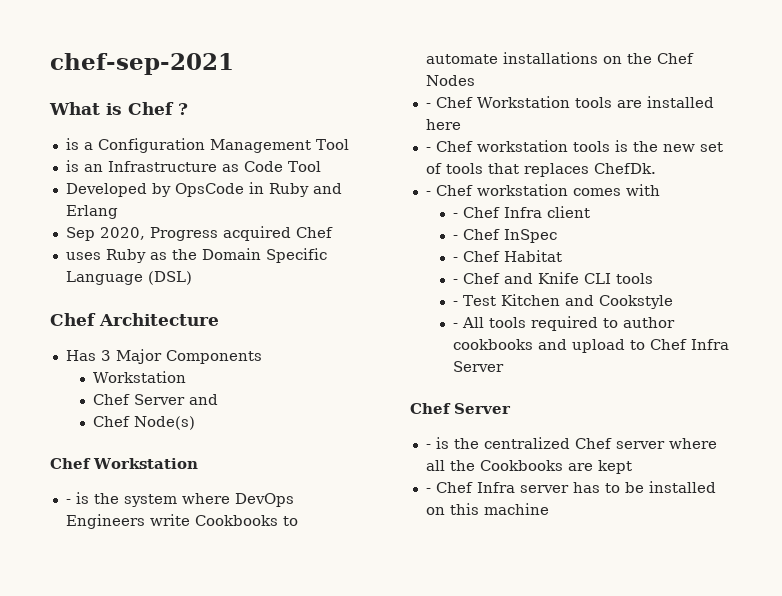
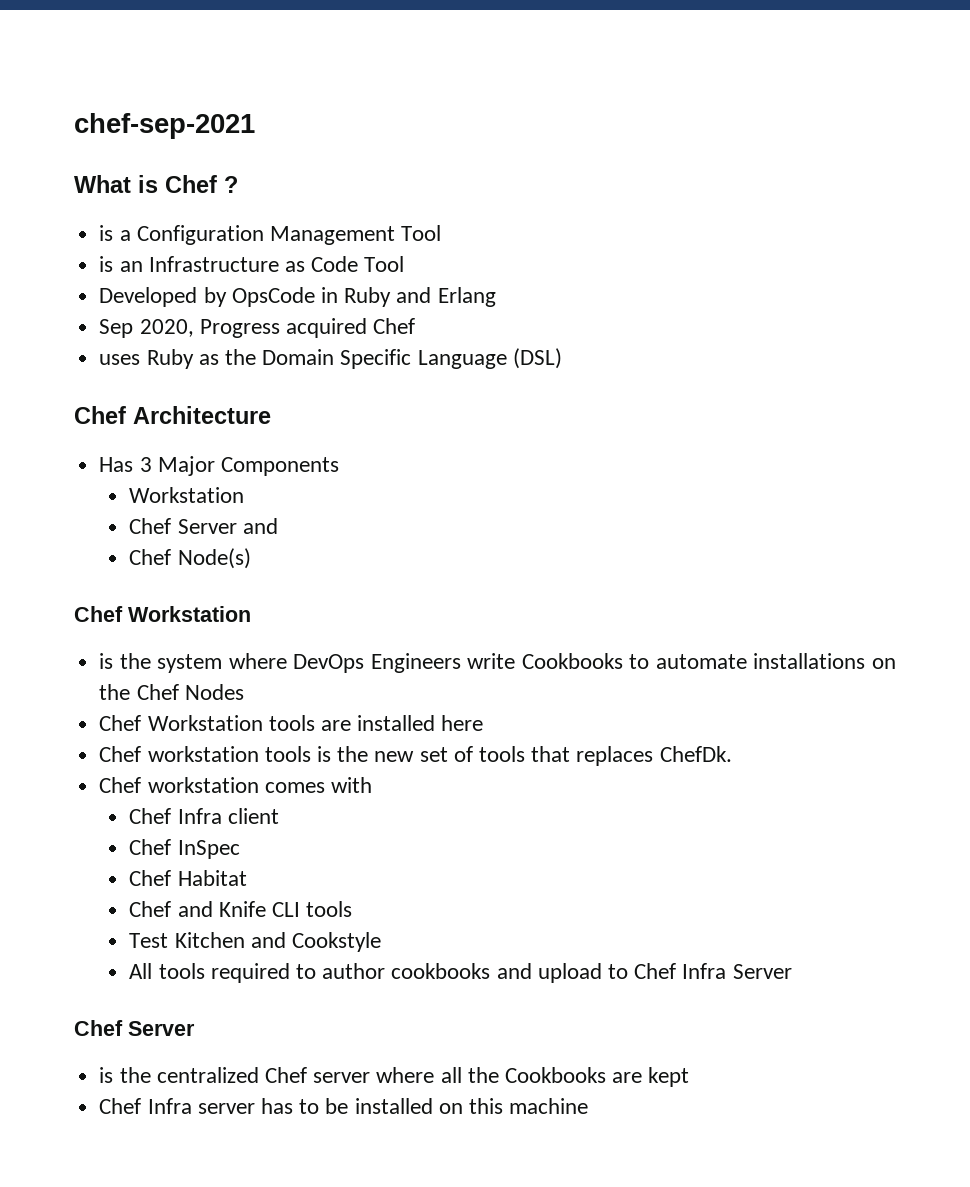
[65,499,71,504] - -> (251, 614) none
[425,103,431,108] - -> (244, 692) none
[425,147,431,152] - -> (484, 723) none
[425,191,431,196] - -> (732, 754) none
[453,213,459,218] - -> (372, 785) none
[453,235,459,240] - -> (279, 816) none
[453,257,459,262] - -> (240, 849) none
[453,279,459,284] - -> (247, 878) none
[453,301,459,306] - -> (353, 909) none
[453,323,459,328] - -> (381, 942) none
[425,444,431,449] - -> (195, 1028) none
[425,488,431,493] - -> (690, 1077) none

